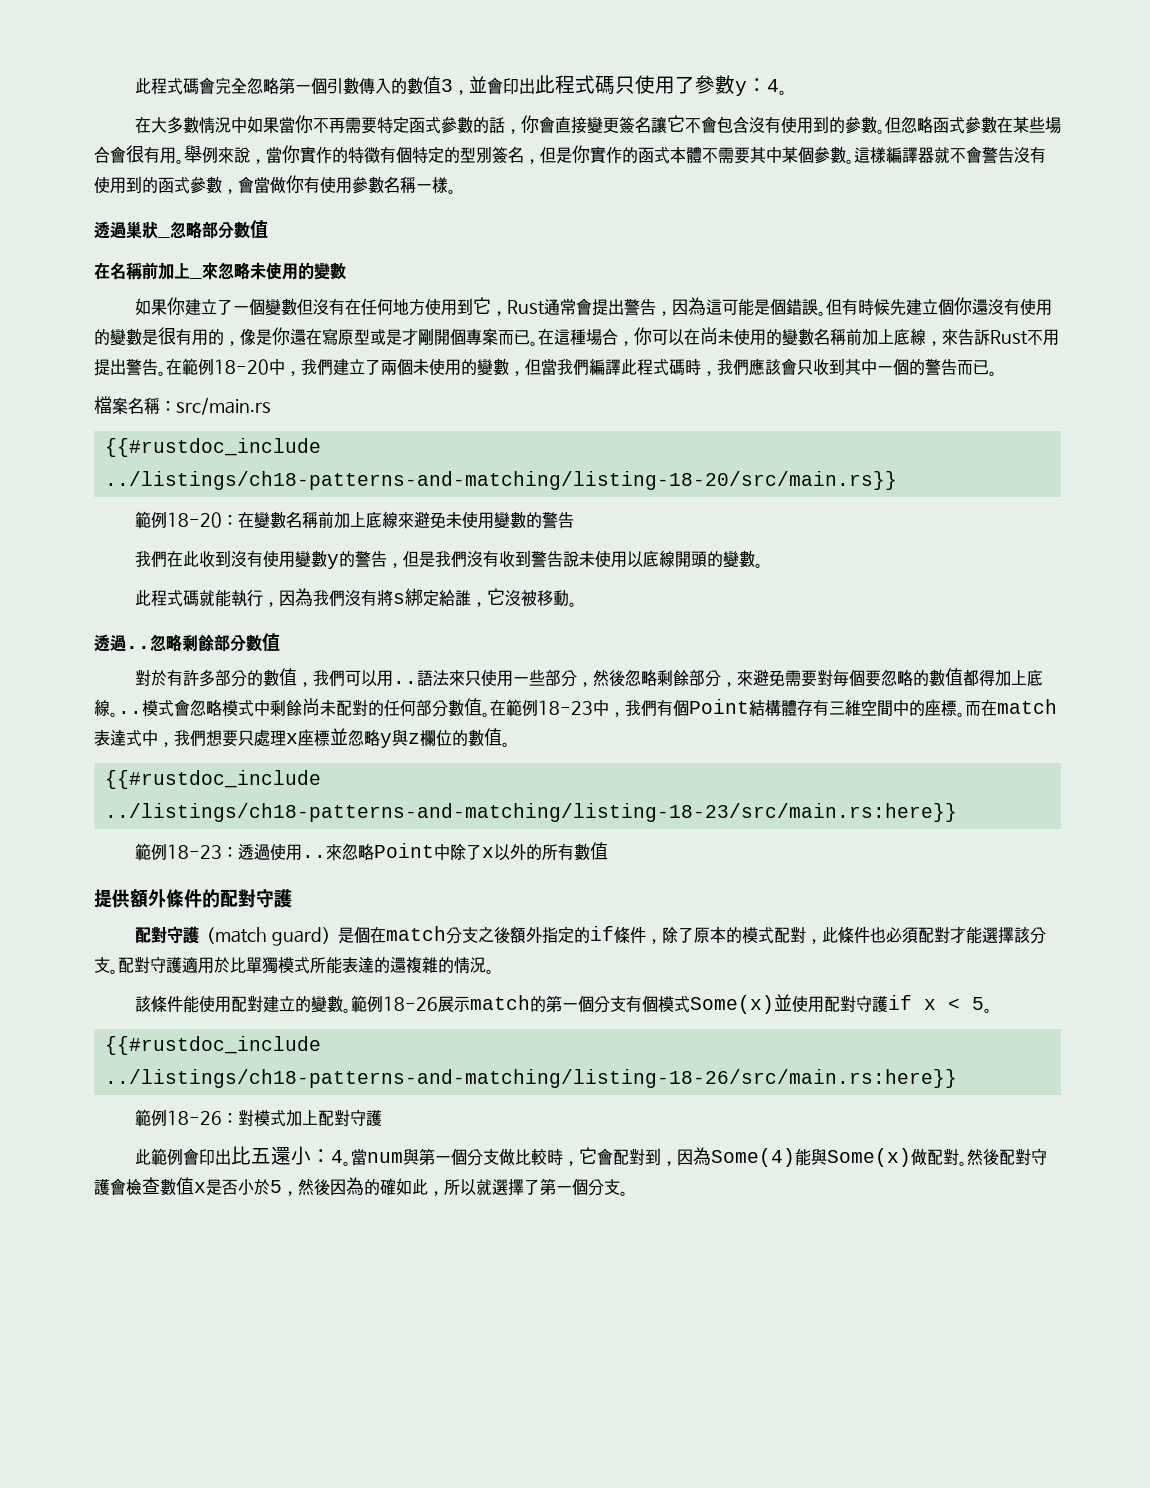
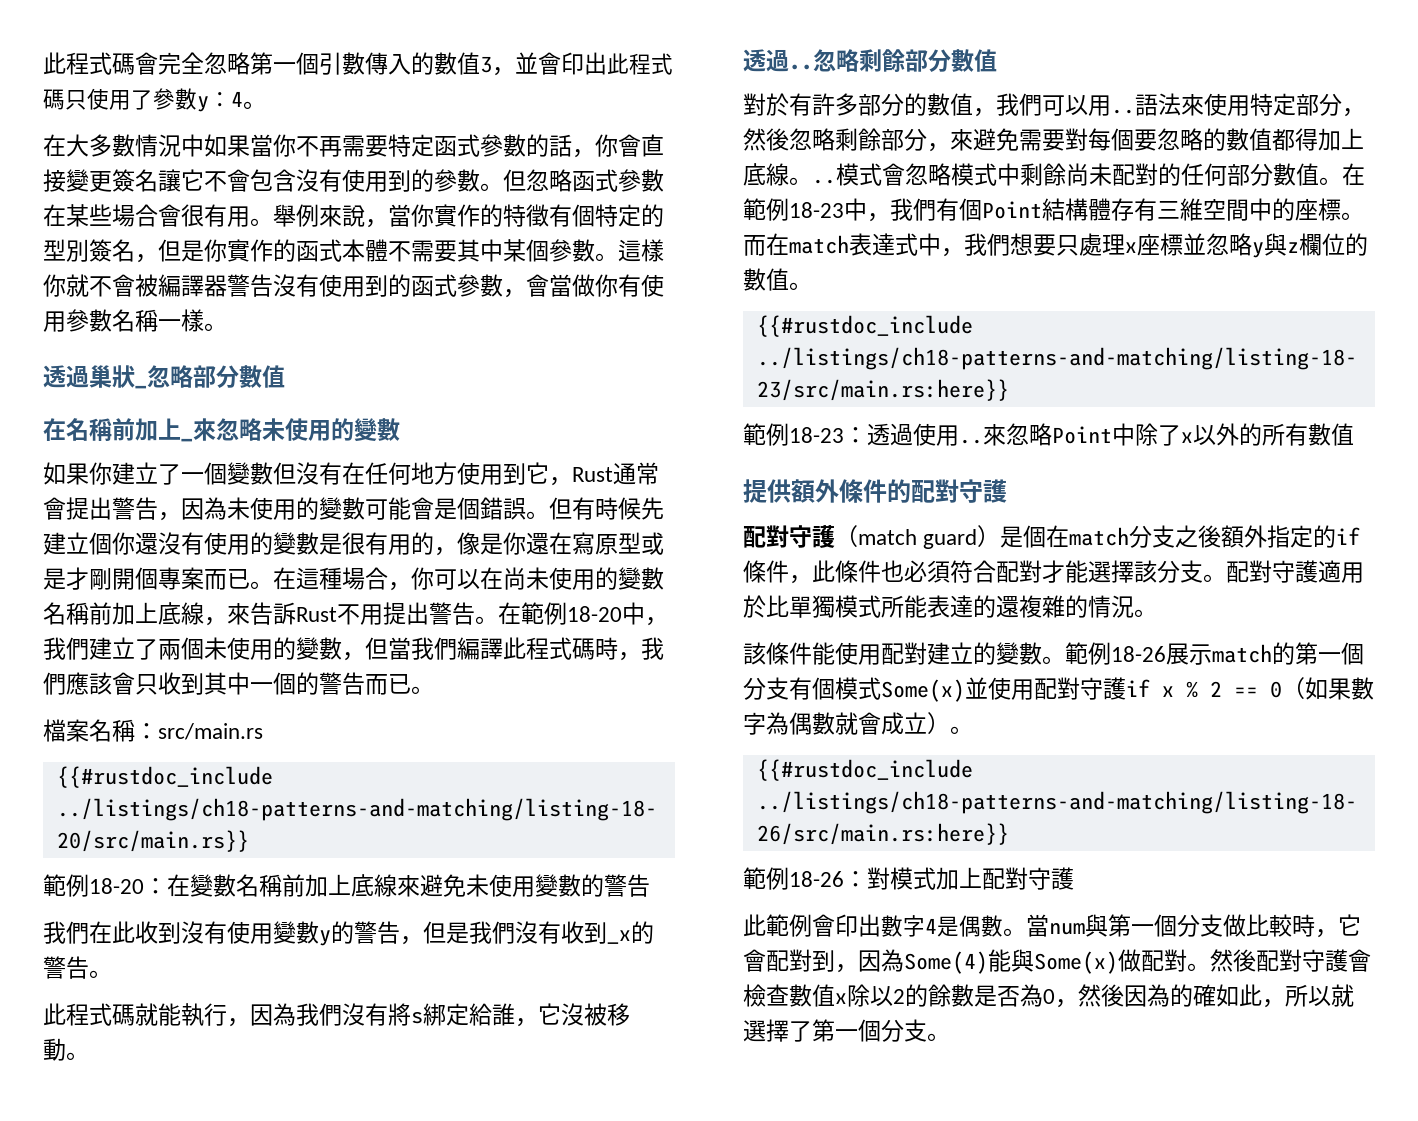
[886,146,982,164] 編譯器就不會 -> [43,274,227,297] 你就不會被編譯器
[705,298,754,316] 這可能 -> [227,497,434,520] 未使用的變數可能會
[530,550,755,568] 警告說未使用以底線開頭的變數 -> [607,921,654,944] [43,956,89,979] _x的警告
[464,670,545,687] 只使用一些 -> [1204,93,1296,116] 使用特定
[661,926,822,944] 除了原本的模式配對， -> (812, 579) none
(918, 935) none -> [950,560,996,583] 符合
[947,997,984,1010] < 5 -> [1186,677,1374,700] [743,712,950,735] % 2 == 0（如果數字為偶數就會成立）
[230,1146,343,1165] 比五還小：4 -> [881,915,1003,937] 數字4是偶數
[206,1179,282,1196] 是否小於5 -> [847,984,1055,1007] 除以2的餘數是否為0

